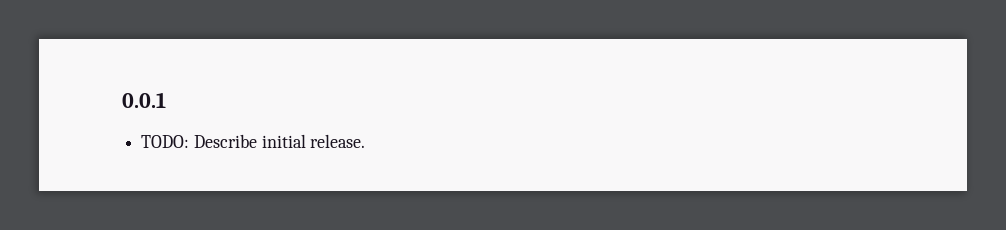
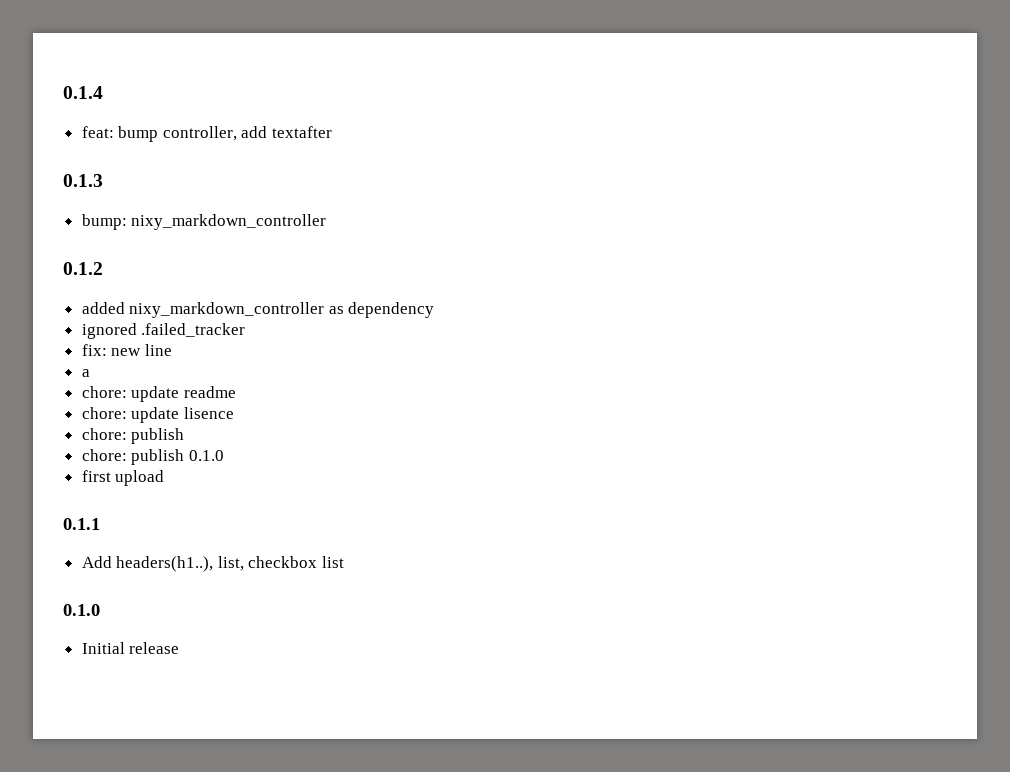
[122,92,166,108] [141,134,366,148] 0.0.1 // TODO: Describe initial release. -> [63,86,103,99] [81,126,333,142] [63,174,103,187] [81,214,327,230] [63,262,103,275] [81,302,435,318] [81,323,246,339] [81,344,172,356] [81,369,90,377] [81,386,236,402] [81,407,234,423] [81,428,185,444] [81,449,224,465] [81,470,165,486] [63,518,100,530] [81,556,345,572] [63,604,100,616] [81,642,180,654] 0.1.4 // feat: bump controller, add textafter // 0.1.3 // bump: nixy_markdown_controller // 0.1.2 // added nixy_markdown_controller as dependency // ignored .failed_tracker // fix: new line // a // chore: update readme // chore: update lisence // chore: publish // chore: publish 0.1.0 // first upload // 0.1.1 // Add headers(h1..), list, checkbox list // 0.1.0 // Initial release

